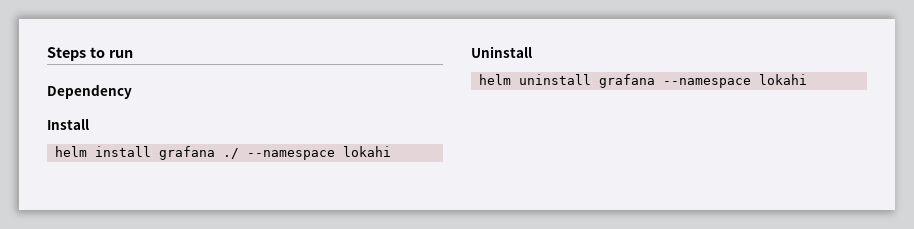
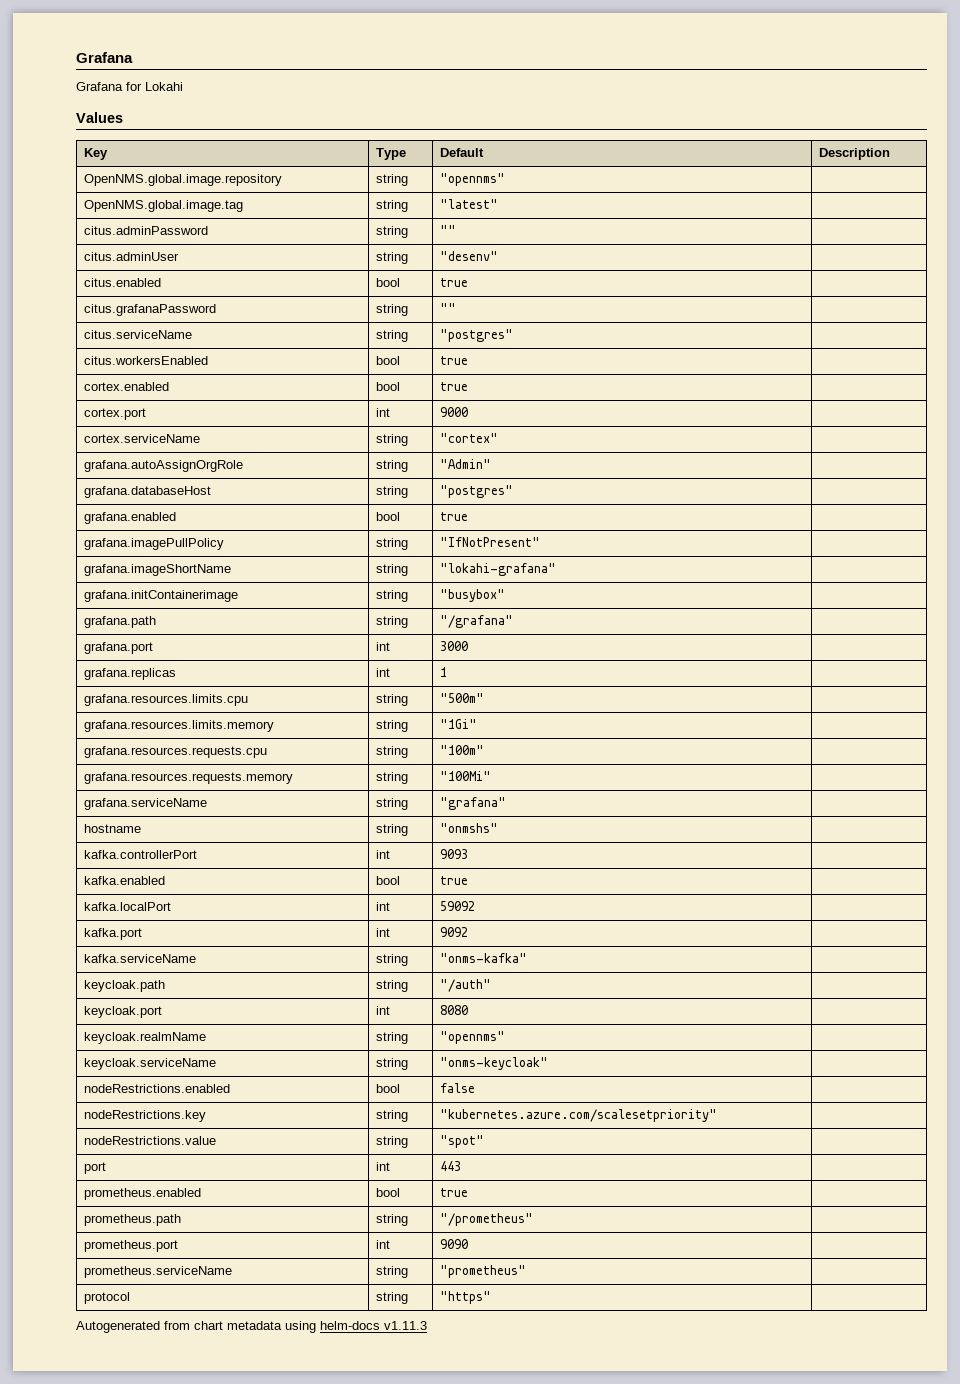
[47,47,133,61] [47,84,132,99] [47,119,89,130] [54,146,391,160] [471,46,532,58] [478,74,807,88] Steps to run // Dependency // Install // helm install grafana ./ --namespace lokahi // Uninstall // helm uninstall grafana --namespace lokahi -> [76,52,133,63] [76,82,183,91] [76,112,123,123] [84,148,109,160] [376,148,407,160] [440,148,485,157] [819,148,891,160] [84,174,283,186] [376,174,409,186] [440,173,506,186] [84,200,244,212] [376,200,409,212] [440,199,499,209] [84,226,209,235] [376,226,409,238] [440,225,457,235] [84,252,180,261] [376,252,409,264] [440,251,499,261] [84,278,162,287] [376,278,401,287] [440,278,469,287] [84,304,217,316] [376,304,409,316] [440,303,457,313] [84,330,193,339] [376,330,409,342] [440,329,514,342] [84,356,209,365] [376,356,401,365] [440,356,469,365] [84,382,170,391] [376,382,401,391] [440,382,469,391] [84,408,147,420] [376,408,391,417] [440,407,469,417] [84,434,201,443] [376,434,409,446] [440,433,499,443] [84,460,244,472] [376,460,409,472] [440,459,492,469] [84,486,212,498] [376,486,409,498] [440,485,514,498] [84,512,177,524] [376,512,401,521] [440,512,469,521] [84,538,225,550] [376,538,409,550] [440,537,541,547] [84,564,232,576] [376,564,409,576] [440,563,557,576] [84,590,239,602] [376,590,409,602] [440,589,506,602] [84,616,157,628] [376,616,409,628] [440,615,514,628] [84,642,154,654] [376,642,391,651] [440,641,469,651] [84,668,177,680] [376,668,391,677] [440,667,448,677] [84,694,249,706] [376,694,409,706] [440,693,485,703] [84,720,275,732] [376,720,409,732] [440,719,478,729] [84,746,268,758] [376,746,409,758] [440,745,485,755] [84,772,294,784] [376,772,409,784] [440,771,492,781] [84,798,208,810] [376,798,409,810] [440,797,507,810] [84,824,142,833] [376,824,409,836] [440,823,499,833] [84,850,198,859] [376,850,391,859] [440,849,469,859] [84,876,166,885] [376,876,401,885] [440,876,469,885] [84,902,172,911] [376,902,391,911] [440,901,476,911] [84,928,143,940] [376,928,391,937] [440,927,469,937] [84,954,197,963] [376,954,409,966] [440,953,528,963] [84,980,166,992] [376,980,409,992] [440,979,492,992] [84,1006,163,1018] [376,1006,391,1015] [440,1005,469,1015] [84,1032,207,1044] [376,1032,409,1044] [440,1031,506,1044] [84,1058,217,1070] [376,1058,409,1070] [440,1057,549,1070] [84,1084,231,1093] [376,1084,401,1093] [440,1083,476,1093] [84,1110,207,1122] [376,1110,409,1122] [440,1109,718,1122] [84,1136,217,1145] [376,1136,409,1148] [440,1135,485,1148] [84,1162,107,1174] [376,1162,391,1171] [440,1161,462,1171] [84,1188,202,1200] [376,1188,401,1197] [440,1188,469,1197] [84,1214,182,1226] [376,1214,409,1226] [440,1213,534,1226] [84,1240,179,1252] [376,1240,391,1249] [440,1239,469,1249] [84,1266,233,1278] [376,1266,409,1278] [440,1265,527,1278] [84,1292,131,1304] [376,1292,409,1304] [440,1291,492,1304] [76,1321,427,1333] Grafana // Grafana for Lokahi // Values // Key | Type | Default | Description // OpenNMS.global.image.repository | string | "opennms" | // OpenNMS.global.image.tag | string | "latest" | // citus.adminPassword | string | "" | // citus.adminUser | string | "desenv" | // citus.enabled | bool | true | // citus.grafanaPassword | string | "" | // citus.serviceName | string | "postgres" | // citus.workersEnabled | bool | true | // cortex.enabled | bool | true | // cortex.port | int | 9000 | // cortex.serviceName | string | "cortex" | // grafana.autoAssignOrgRole | string | "Admin" | // grafana.databaseHost | string | "postgres" | // grafana.enabled | bool | true | // grafana.imagePullPolicy | string | "IfNotPresent" | // grafana.imageShortName | string | "lokahi-grafana" | // grafana.initContainerimage | string | "busybox" | // grafana.path | string | "/grafana" | // grafana.port | int | 3000 | // grafana.replicas | int | 1 | // grafana.resources.limits.cpu | string | "500m" | // grafana.resources.limits.memory | string | "1Gi" | // grafana.resources.requests.cpu | string | "100m" | // grafana.resources.requests.memory | string | "100Mi" | // grafana.serviceName | string | "grafana" | // hostname | string | "onmshs" | // kafka.controllerPort | int | 9093 | // kafka.enabled | bool | true | // kafka.localPort | int | 59092 | // kafka.port | int | 9092 | // kafka.serviceName | string | "onms-kafka" | // keycloak.path | string | "/auth" | // keycloak.port | int | 8080 | // keycloak.realmName | string | "opennms" | // keycloak.serviceName | string | "onms-keycloak" | // nodeRestrictions.enabled | bool | false | // nodeRestrictions.key | string | "kubernetes.azure.com/scalesetpriority" | // nodeRestrictions.value | string | "spot" | // port | int | 443 | // prometheus.enabled | bool | true | // prometheus.path | string | "/prometheus" | // prometheus.port | int | 9090 | // prometheus.serviceName | string | "prometheus" | // protocol | string | "https" | // Autogenerated from chart metadata using helm-docs v1.11.3

